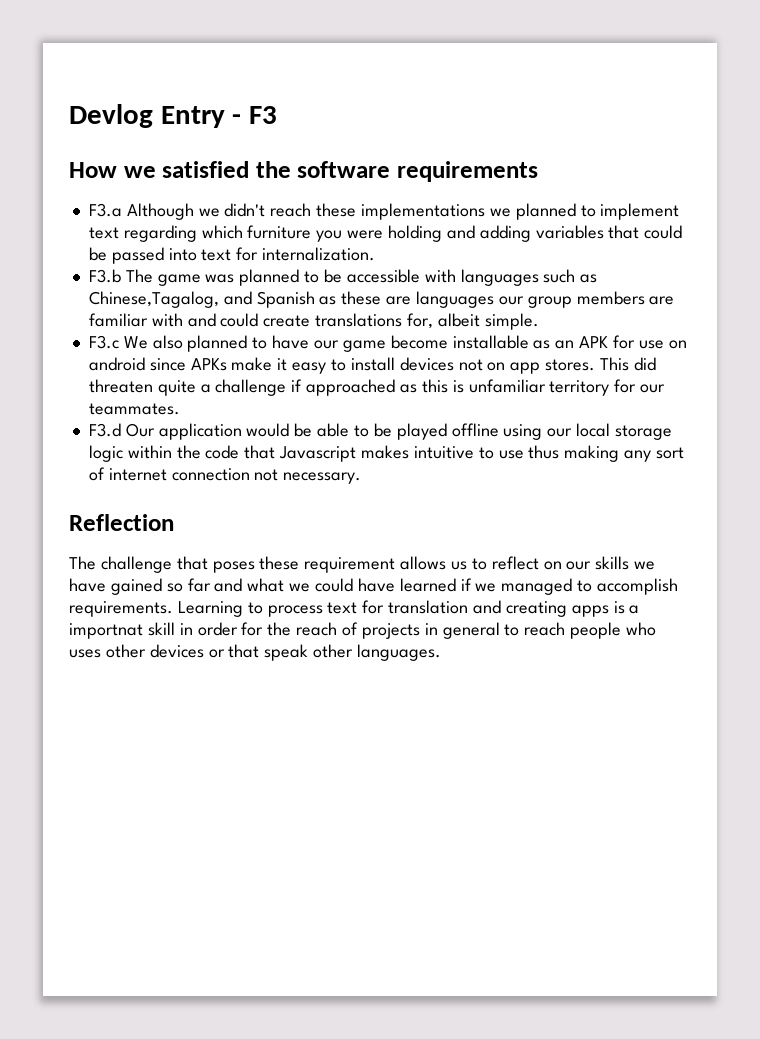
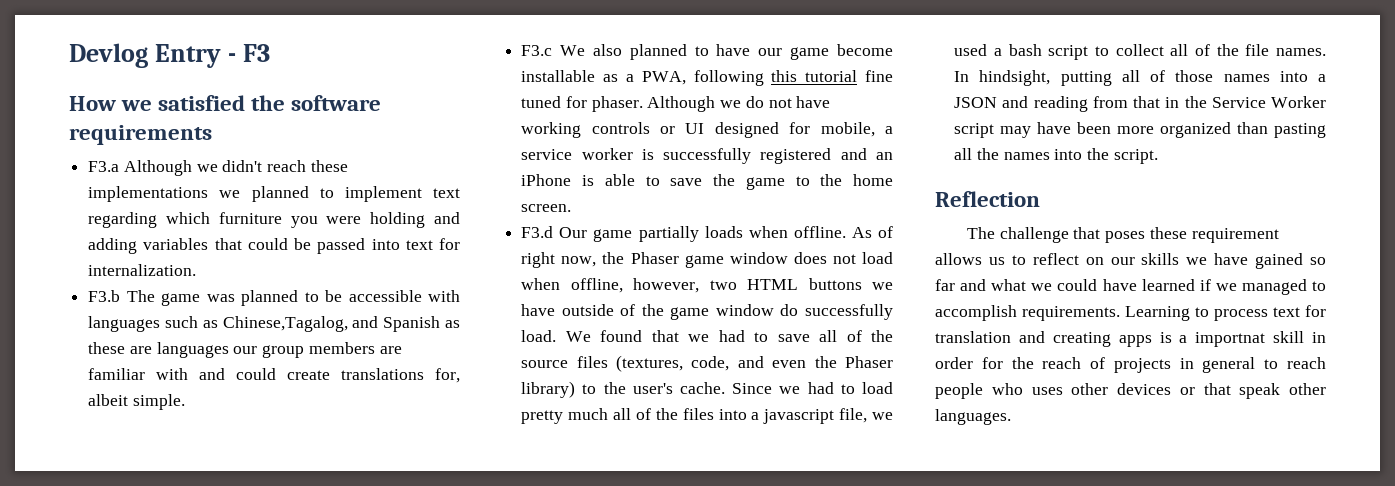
[555,335,687,349] [88,357,656,374] [88,379,666,396] [88,403,180,415] [88,423,672,440] [88,445,684,462] [88,467,362,484] an APK for use on android since APKs make it easy to install devices not on app stores. This did threaten quite a challenge if approached as this is unfamiliar territory for our teammates. // F3.d Our application would be able to be played offline using our local storage logic within the code that Javascript makes intuitive to use thus making any sort of internet connection not necessary. -> [625,70,893,86] [521,96,831,112] [521,122,893,138] [521,148,893,164] [521,174,893,190] [521,204,572,212] [521,226,893,242] [521,252,893,268] [521,278,893,293] [521,304,893,320] [521,330,893,342] [521,355,893,372] [521,381,893,398] [521,408,893,424] [954,44,1326,60] [954,70,1326,86] [954,96,1326,112] [954,122,1326,138] [954,148,1158,164] a PWA, following this tutorial fine tuned for phaser. Although we do not have working controls or UI designed for mobile, a service worker is successfully registered and an iPhone is able to save the game to the home screen. // F3.d Our game partially loads when offline. As of right now, the Phaser game window does not load when offline, however, two HTML buttons we have outside of the game window do successfully load. We found that we had to save all of the source files (textures, code, and even the Phaser library) to the user's cache. Since we had to load pretty much all of the files into a javascript file, we used a bash script to collect all of the file names. In hindsight, putting all of those names into a JSON and reading from that in the Service Worker script may have been more organized than pasting all the names into the script.

